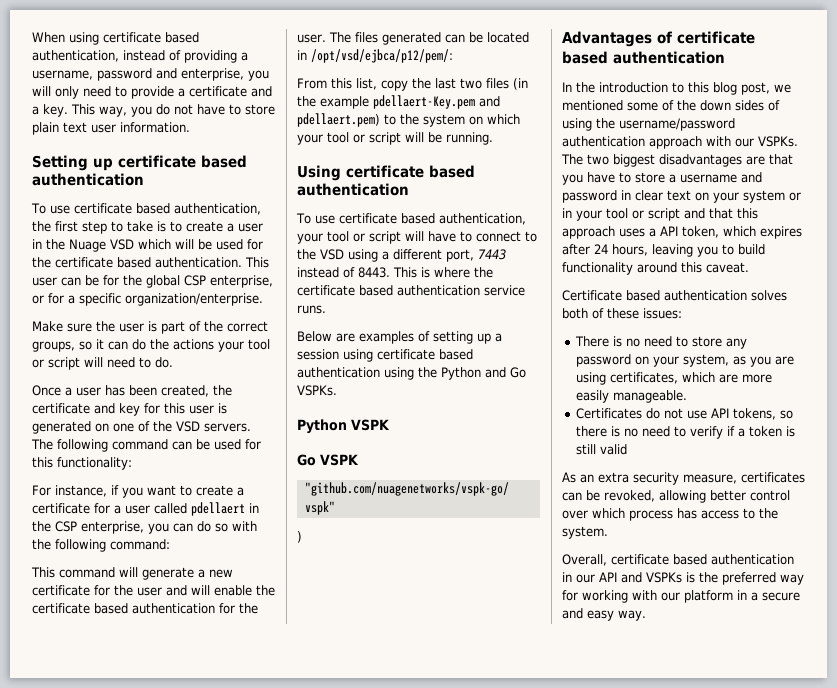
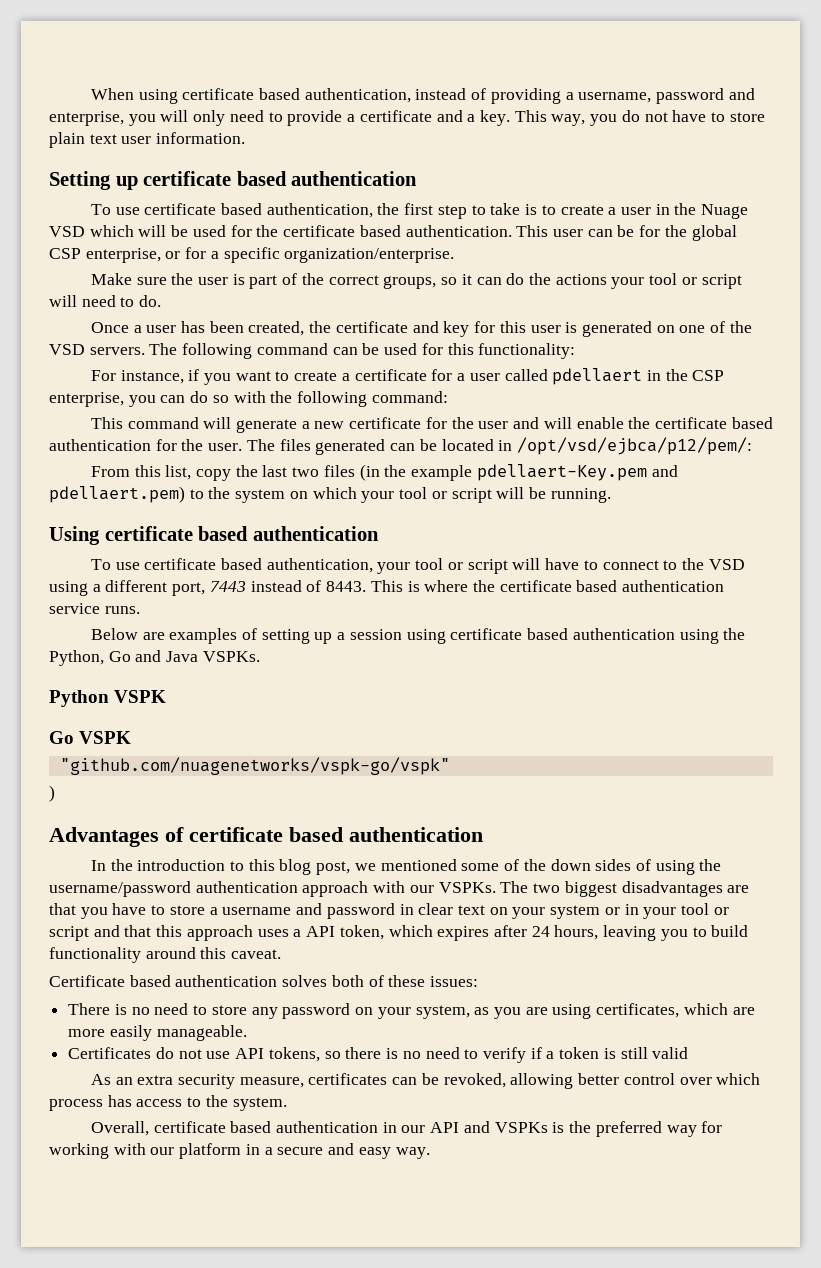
[441,367,526,380] Python and Go -> [49,650,199,666] Python, Go and Java

